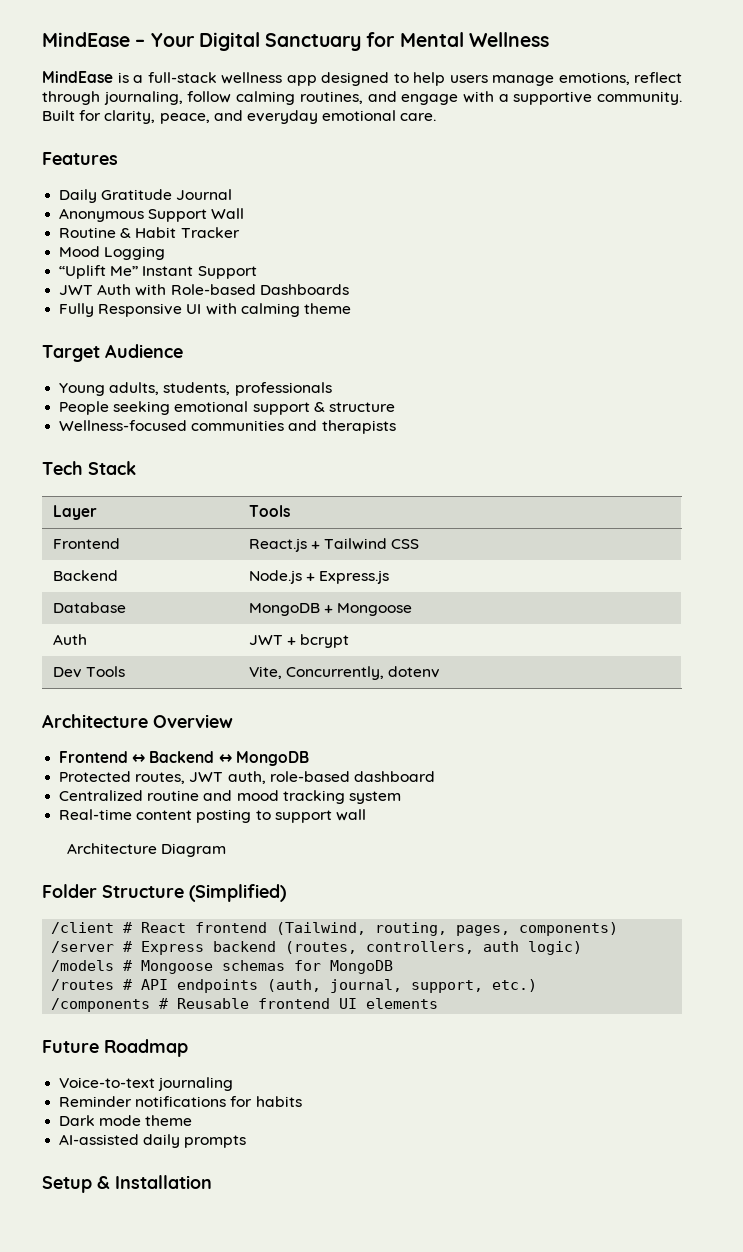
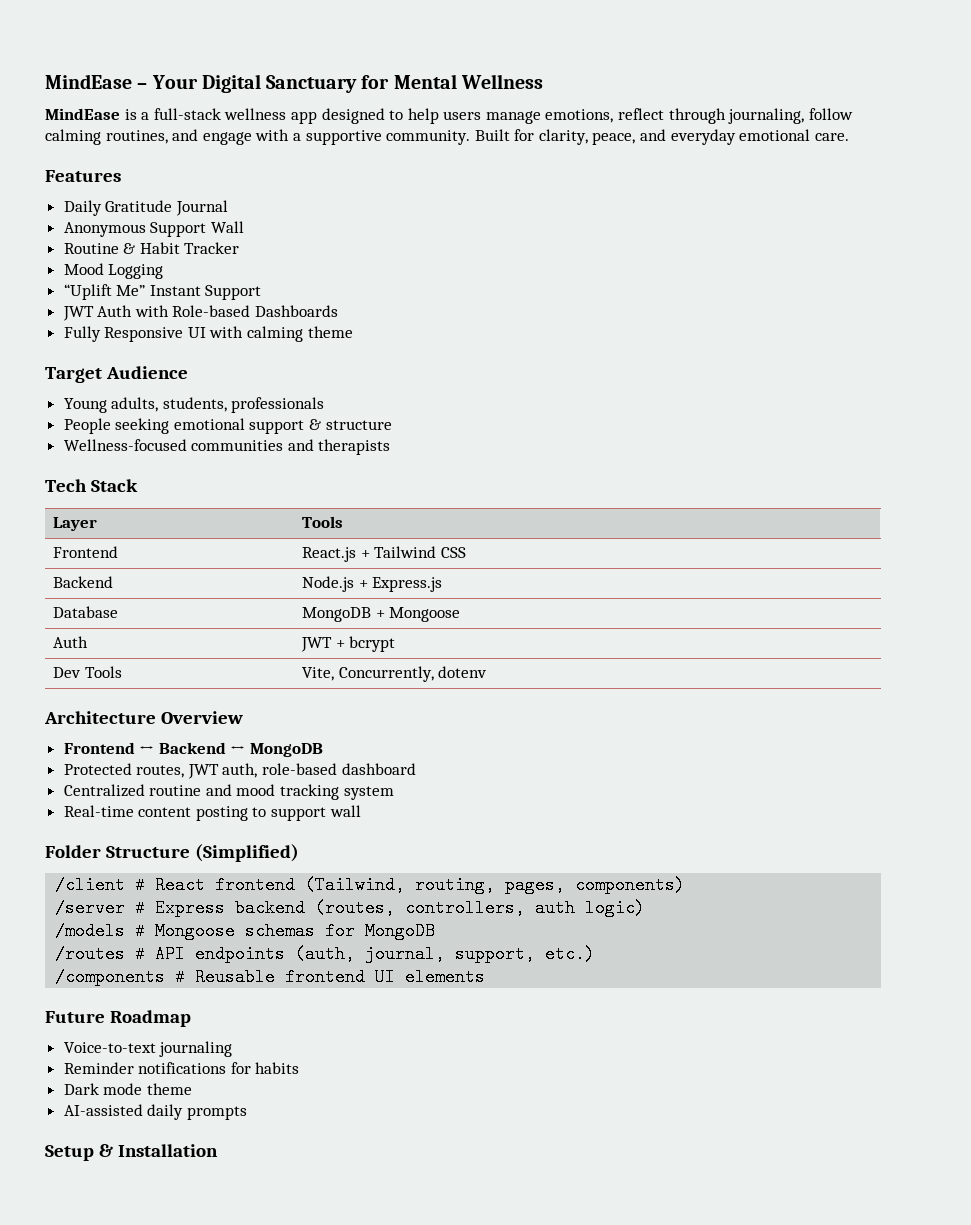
[66,843,226,857] // Architecture Diagram -> (361, 811) none

